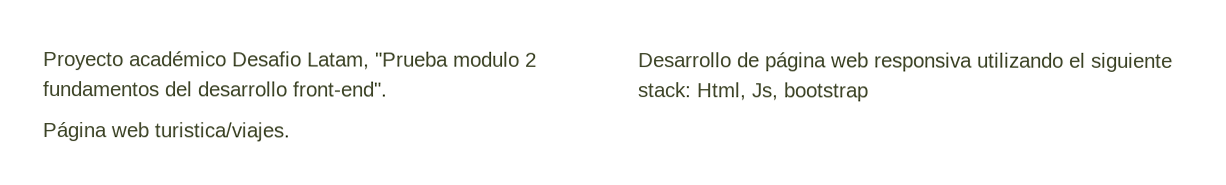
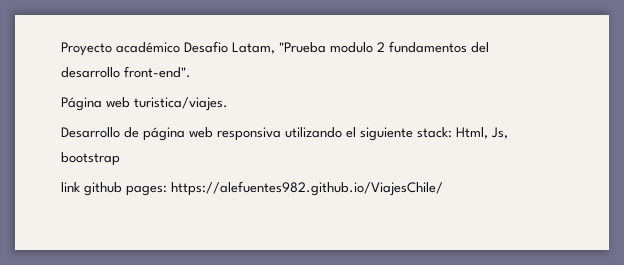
(869, 92) none -> [61,181,443,196] // link github pages: https://alefuentes982.github.io/ViajesChile/

